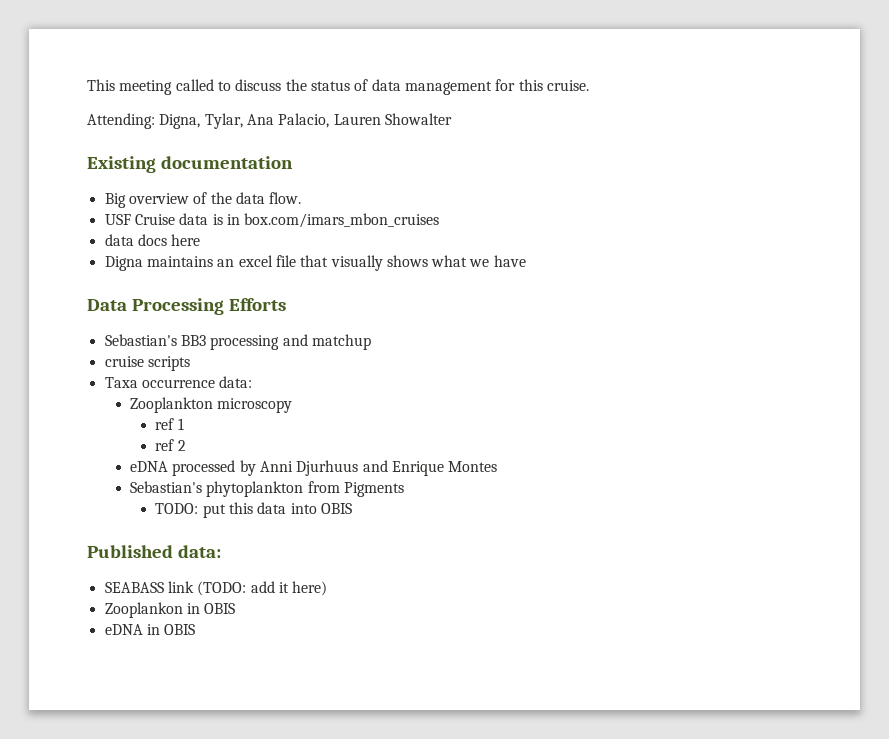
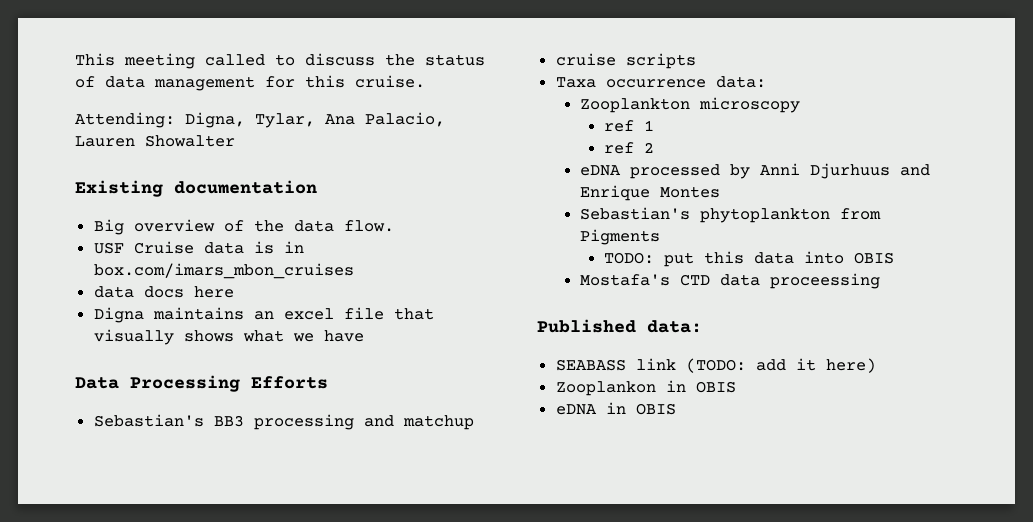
(352, 508) none -> [579,273,880,289] // Mostafa's CTD data proceessing

